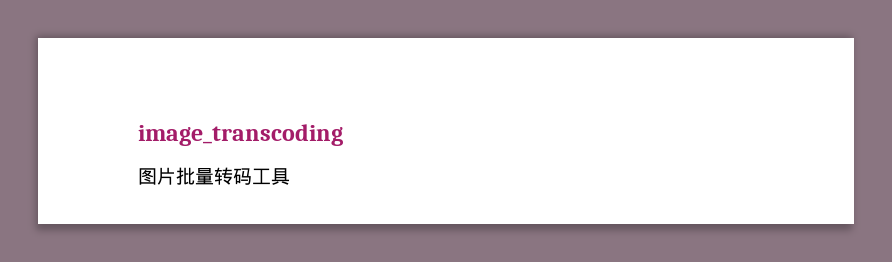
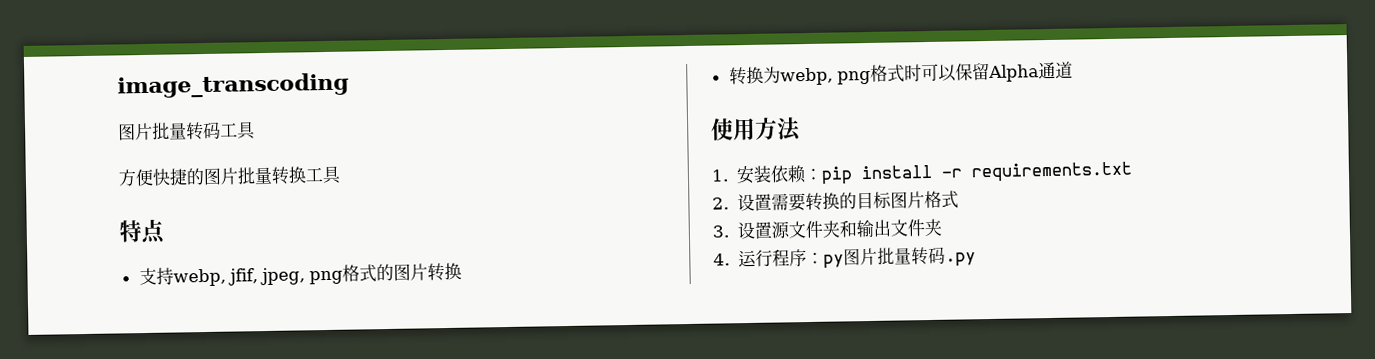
(290, 176) none -> [118,165,342,187] [119,219,165,245] [138,262,462,287] [728,61,1073,86] [710,117,802,142] [711,161,1133,185] [712,190,959,212] [712,218,942,240] [713,246,976,269] // 方便快捷的图片批量转换工具 // 特点 // 支持webp, jfif, jpeg, png格式的图片转换 // 转换为webp, png格式时可以保留Alpha通道 // 使用方法 // 1.安装依赖：pip install -r requirements.txt // 2.设置需要转换的目标图片格式 // 3.设置源文件夹和输出文件夹 // 4.运行程序：py图片批量转码.py

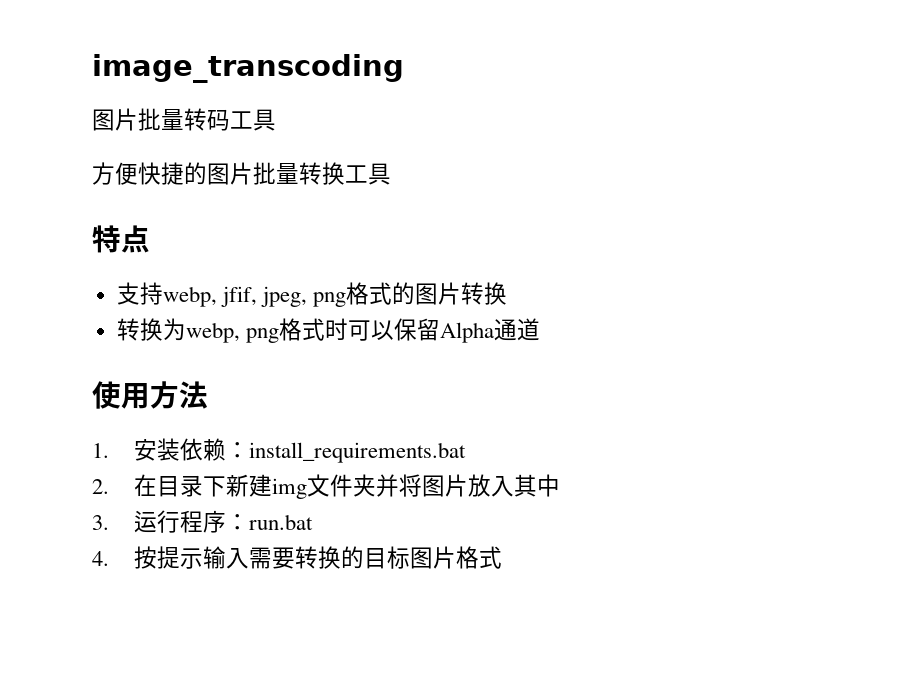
[820,161,1133,185] [712,193,772,212] pip install -r requirements.txt // 2.设置 -> [249,442,467,463] [92,474,561,499] [92,510,314,533] [92,546,250,569] install_requirements.bat // 2.在目录下新建img文件夹并将图片放入其中 // 3.运行程序：run.bat // 4.按提示输入
[712,218,942,240] [713,246,976,269] // 3.设置源文件夹和输出文件夹 // 4.运行程序：py图片批量转码.py -> (503, 557) none

